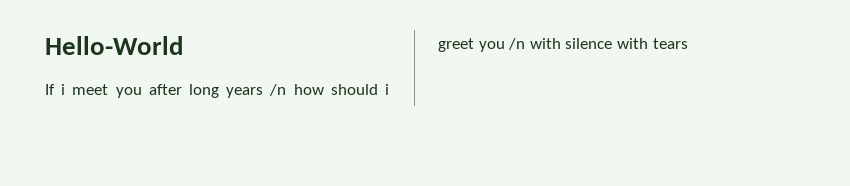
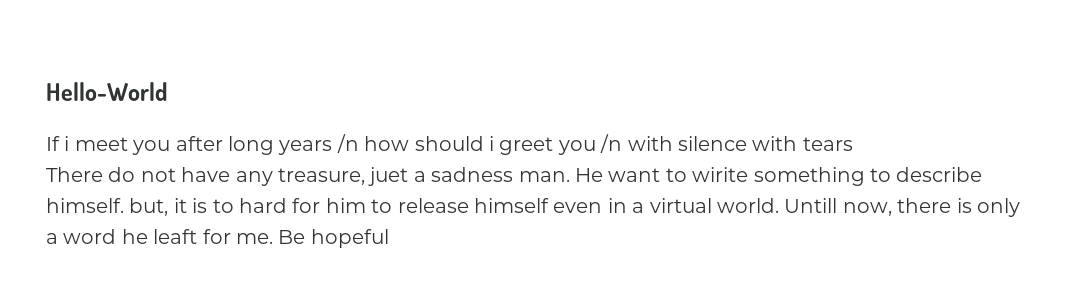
(688, 43) none -> [46,167,983,186] [46,198,1020,217] [46,229,389,248] // There do not have any treasure, juet a sadness man. He want to wirite something to describe himself. but, it is to hard for him to release himself even in a virtual world. Untill now, there is only a word he leaft for me. Be hopeful

